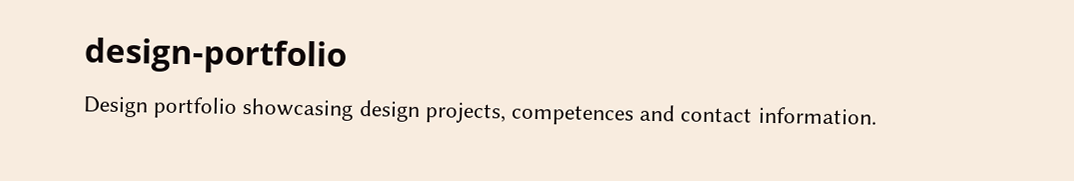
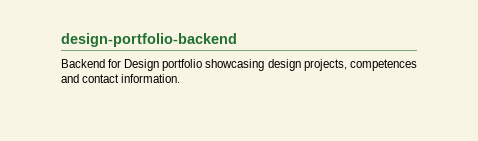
[84,37,347,75] design-portfolio // -> [61,33,237,47] [61,59,122,68] design-portfolio-backend // Backend for

